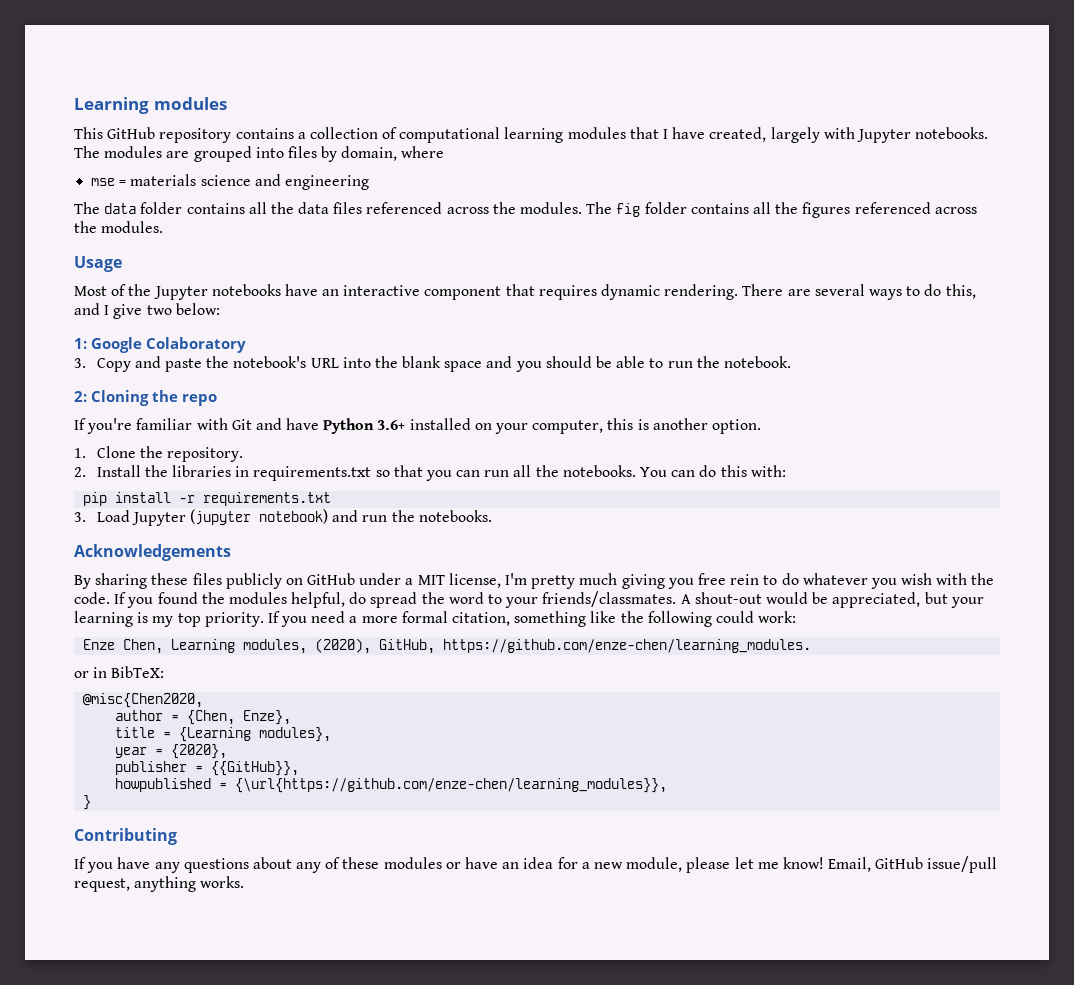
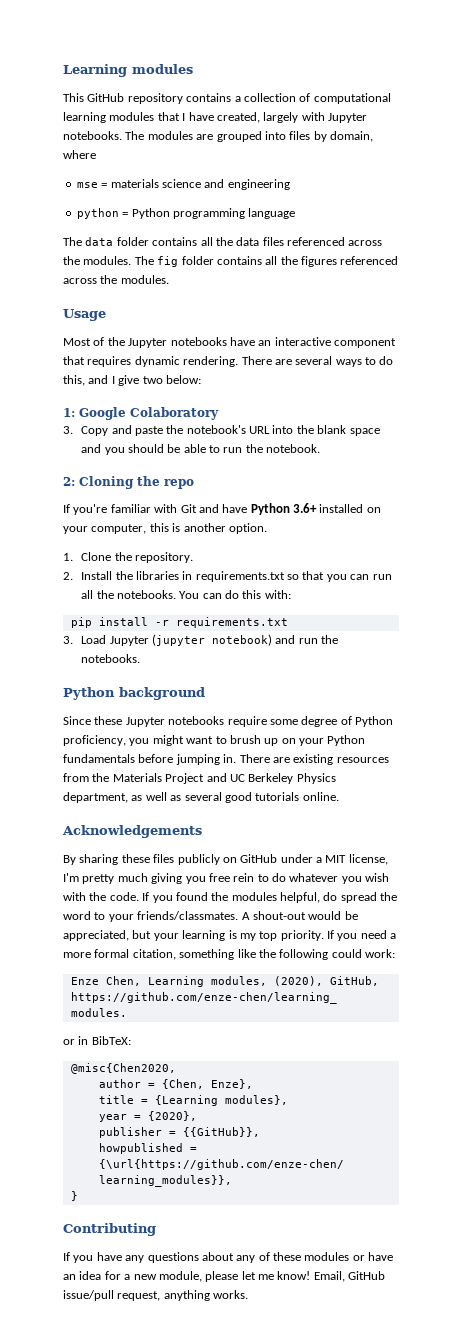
(369, 182) none -> [76,208,296,219] // python = Python programming language
(492, 516) none -> [63,687,205,700] [63,716,393,727] [63,735,366,746] [63,754,389,765] [63,773,336,784] [63,792,339,803] // Python background // Since these Jupyter notebooks require some degree of Python proficiency, you might want to brush up on your Python fundamentals before jumping in. There are existing resources from the Materials Project and UC Berkeley Physics department, as well as several good tutorials online.

